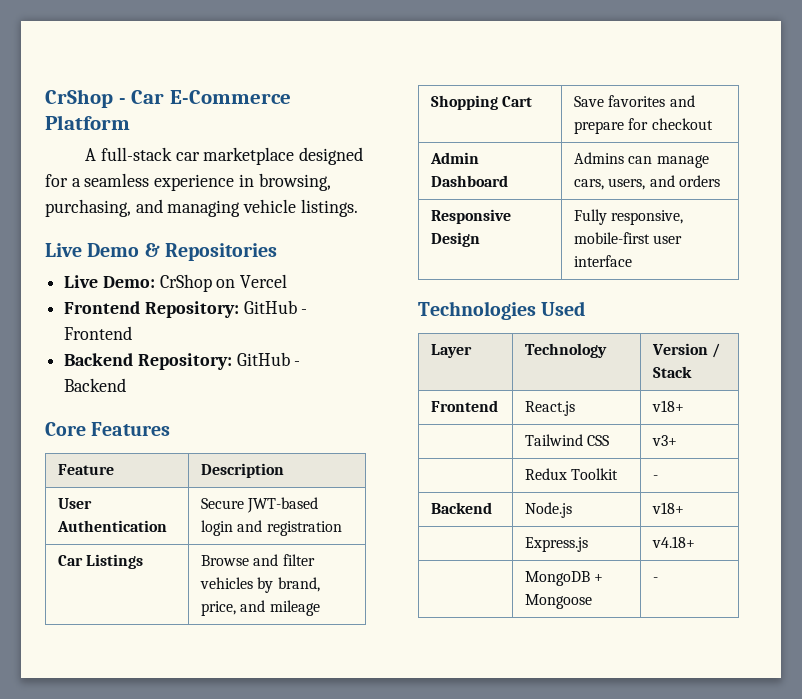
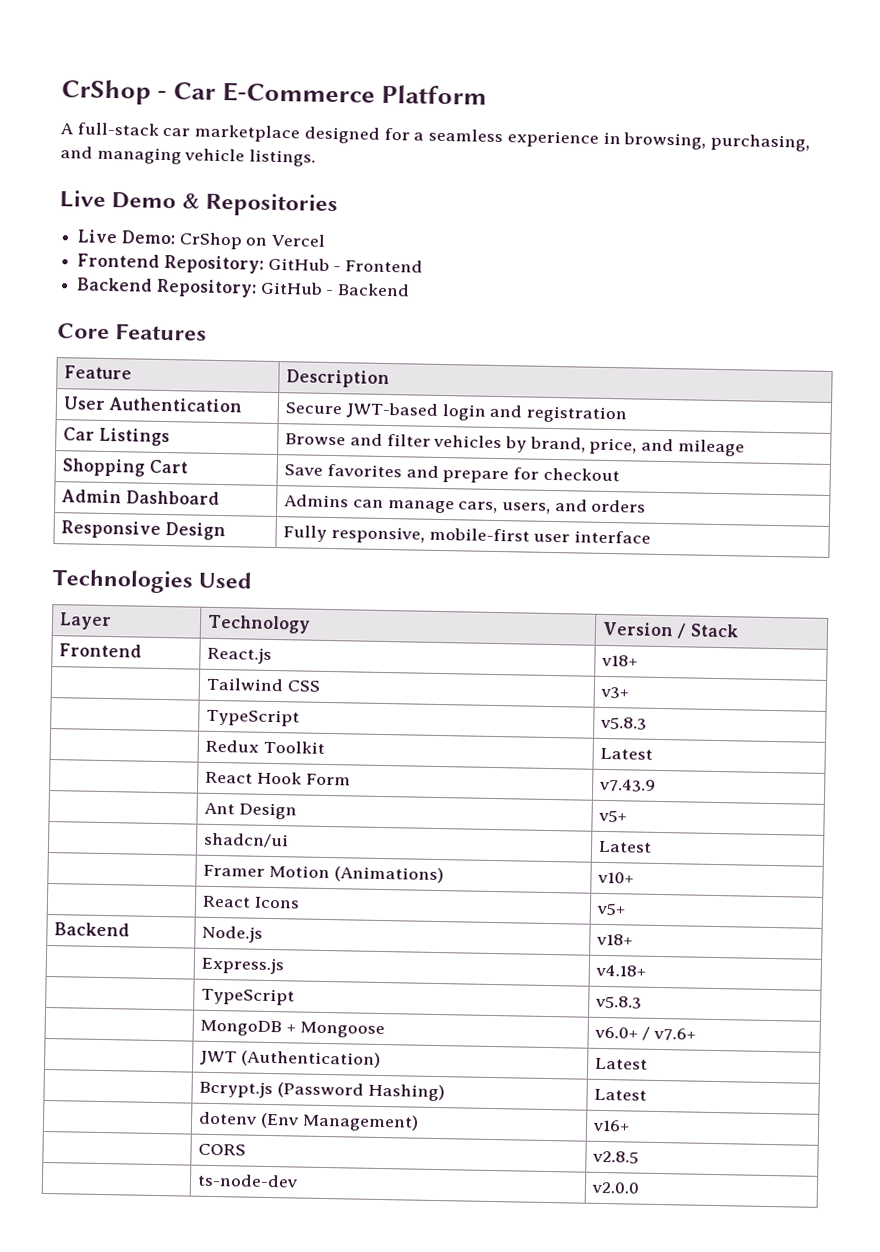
(678, 440) none -> [206,708,301,727] [600,716,648,730] // | TypeScript | v5.8.3
[653,475,659,480] - -> [600,747,654,760] [205,771,351,786] [599,778,657,792] [204,802,297,820] [598,809,628,823] [203,832,290,849] [598,840,653,853] [203,864,444,884] [597,871,635,884] [202,895,300,909] [596,902,627,916] Latest // | React Hook Form | v7.43.9 // | Ant Design | v5+ // | shadcn/ui | Latest // | Framer Motion (Animations) | v10+ // | React Icons | v5+
(696, 542) none -> [201,987,296,1006] [595,995,643,1009] // | TypeScript | v5.8.3
[653,577,659,582] - -> [594,1026,696,1041] [200,1050,381,1068] [595,1057,649,1070] [199,1080,445,1102] [594,1088,648,1101] [199,1111,419,1132] [592,1119,631,1132] [198,1143,247,1156] [592,1150,640,1164] [197,1173,299,1188] [591,1181,641,1194] v6.0+ / v7.6+ // | JWT (Authentication) | Latest // | Bcrypt.js (Password Hashing) | Latest // | dotenv (Env Management) | v16+ // | CORS | v2.8.5 // | ts-node-dev | v2.0.0

